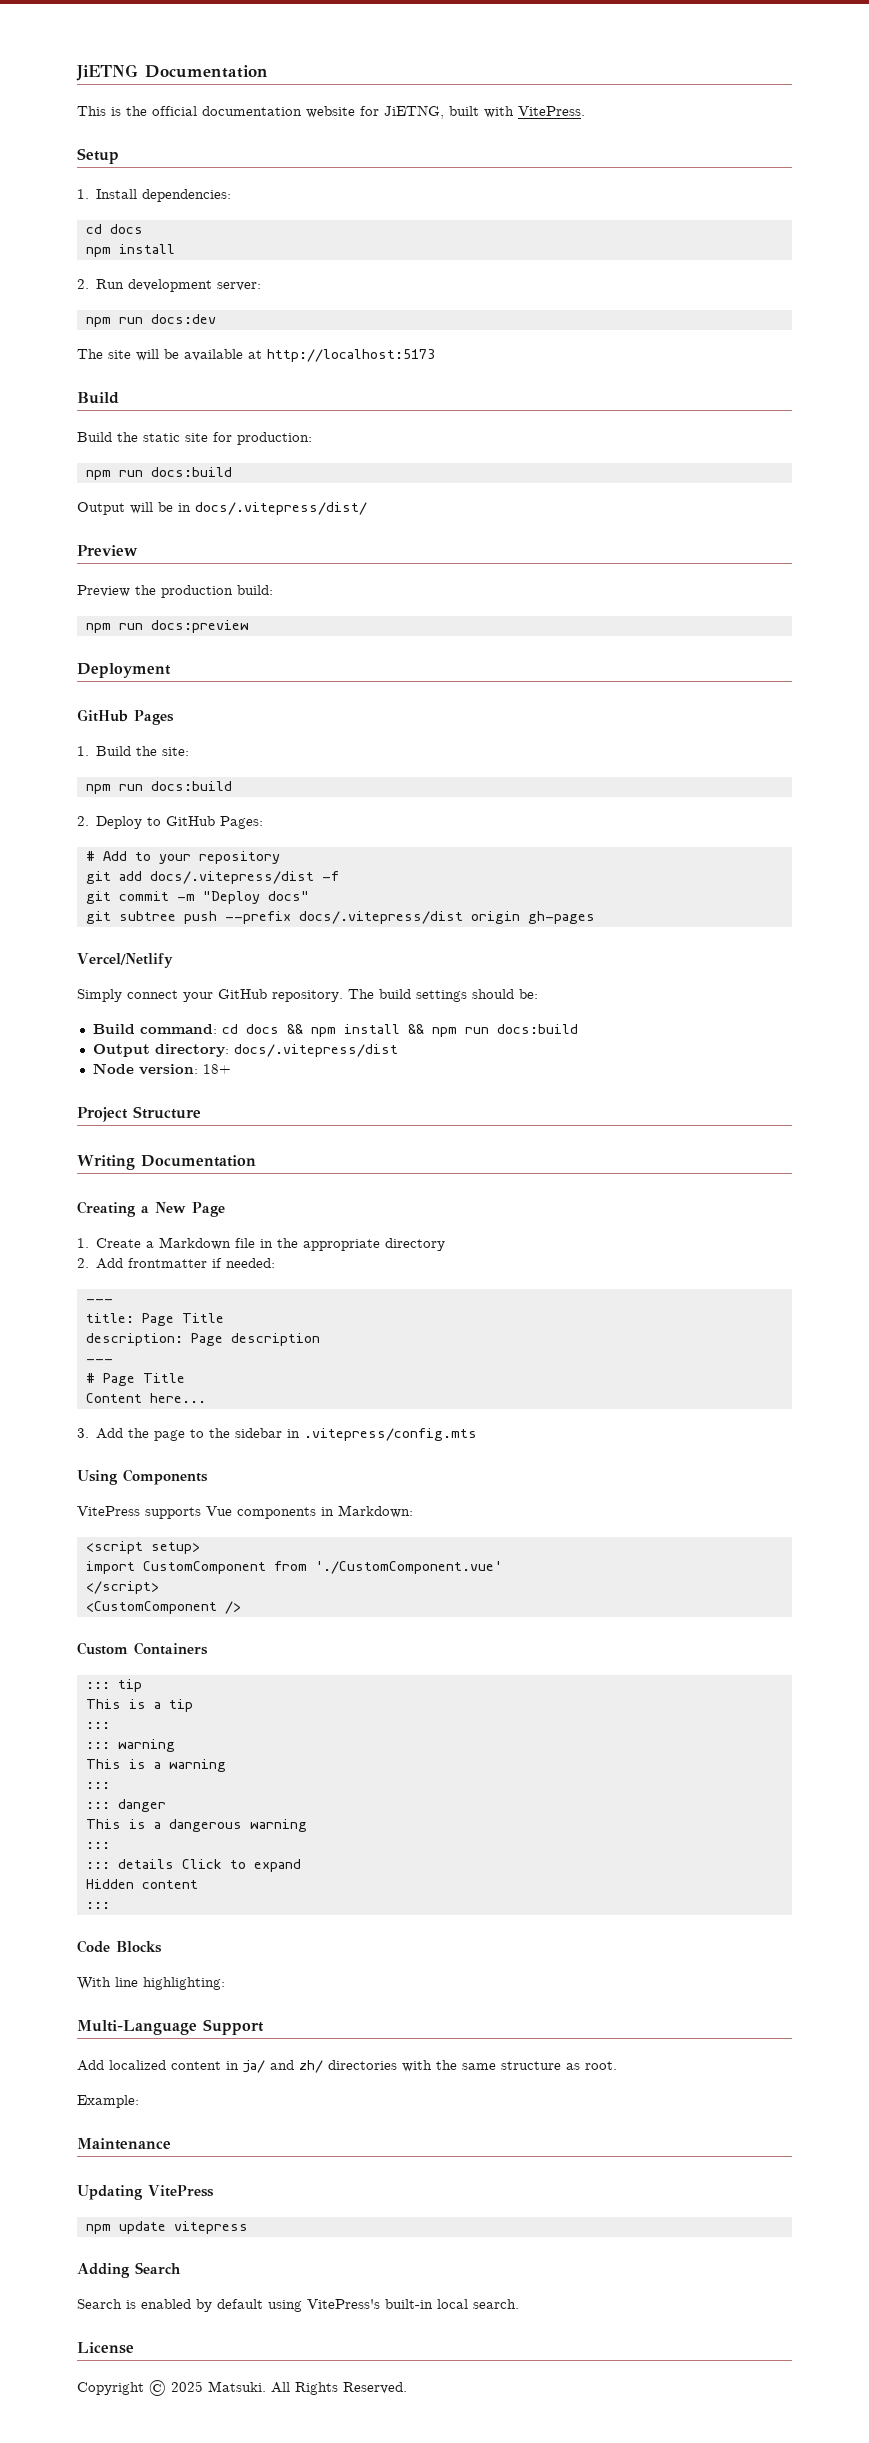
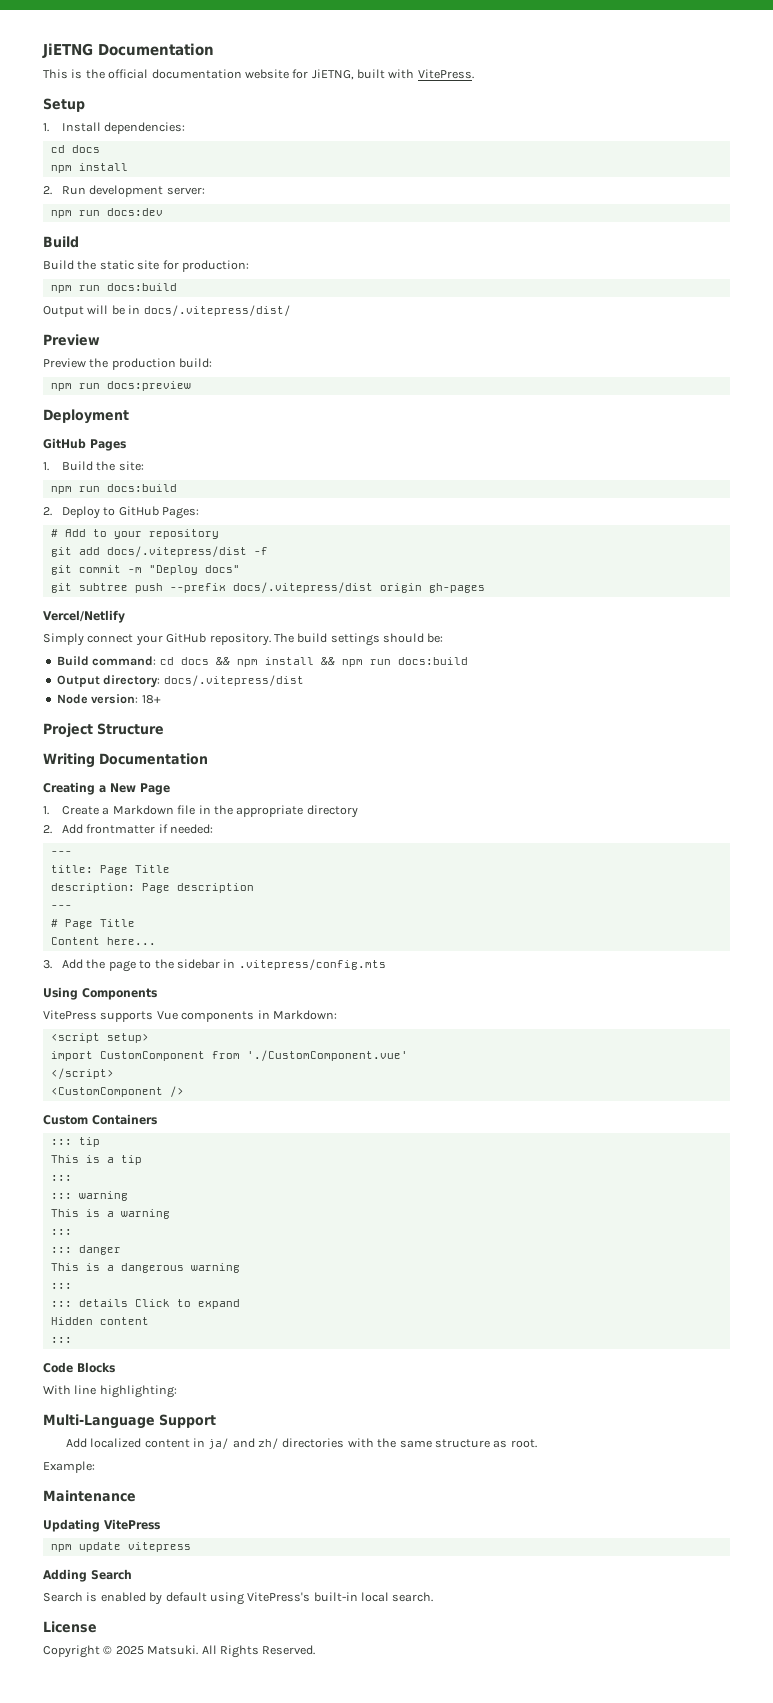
[77,349,435,362] // The site will be available at http://localhost:5173 -> (163, 212) none

